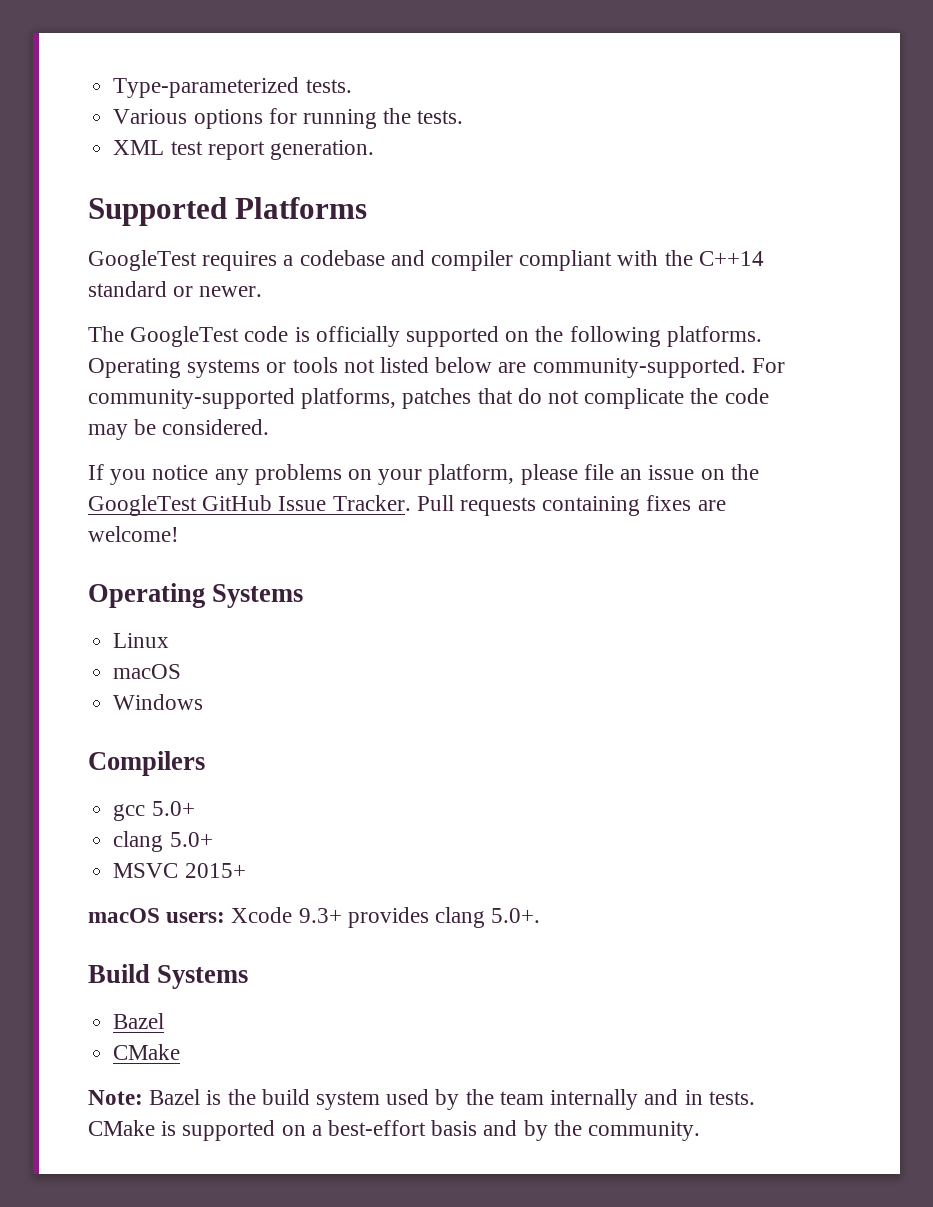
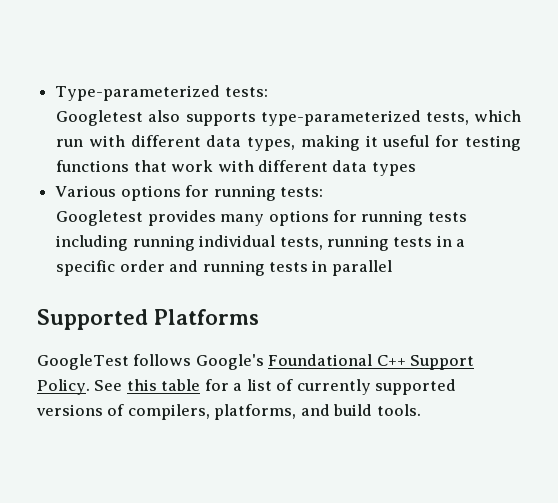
[305,79,352,93] [113,108,464,129] [113,140,374,160] [88,197,368,226] [88,250,764,271] [88,281,263,297] [88,326,762,347] [88,357,785,378] [88,388,769,409] [88,419,270,440] [88,464,759,485] [88,495,726,516] [88,526,179,542] [88,583,304,608] [113,633,170,648] [113,664,182,679] [113,694,204,710] [88,751,205,776] [113,801,195,821] [113,831,213,852] [113,863,246,878] [88,907,541,928] [88,964,249,989] [113,1013,165,1029] [113,1044,181,1060] [88,1089,755,1110] [88,1120,701,1141] tests. // Various options for running the tests. // XML test report generation. // Supported Platforms // GoogleTest requires a codebase and compiler compliant with the C++14 standard or newer. // The GoogleTest code is officially supported on the following platforms. Operating systems or tools not listed below are community-supported. For community-supported platforms, patches that do not complicate the code may be considered. // If you notice any problems on your platform, please file an issue on the GoogleTest GitHub Issue Tracker. Pull requests containing fixes are welcome! // Operating Systems // Linux // macOS // Windows // Compilers // gcc 5.0+ // clang 5.0+ // MSVC 2015+ // macOS users: Xcode 9.3+ provides clang 5.0+. // Build Systems // Bazel // CMake // Note: Bazel is the build system used by the team internally and in tests. CMake is supported on a best-effort basis and by the community. -> [224,87,268,97] [56,110,521,126] [56,135,521,151] [56,160,416,176] [55,185,323,201] [56,210,467,226] [56,235,466,251] [56,260,392,276] [37,309,259,330] [37,354,475,370] [37,379,457,395] [36,404,421,420] tests: // Googletest also supports type-parameterized tests, which run with different data types, making it useful for testing functions that work with different data types // Various options for running tests: // Googletest provides many options for running tests including running individual tests, running tests in a specific order and running tests in parallel // Supported Platforms // GoogleTest follows Google's Foundational C++ Support Policy. See this table for a list of currently supported versions of compilers, platforms, and build tools.

